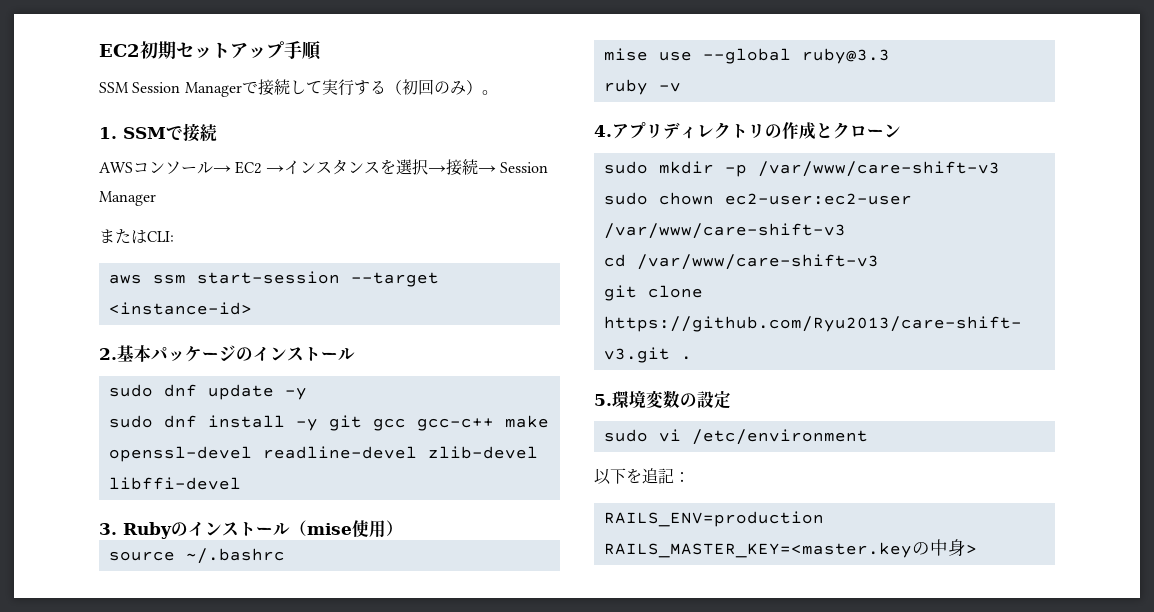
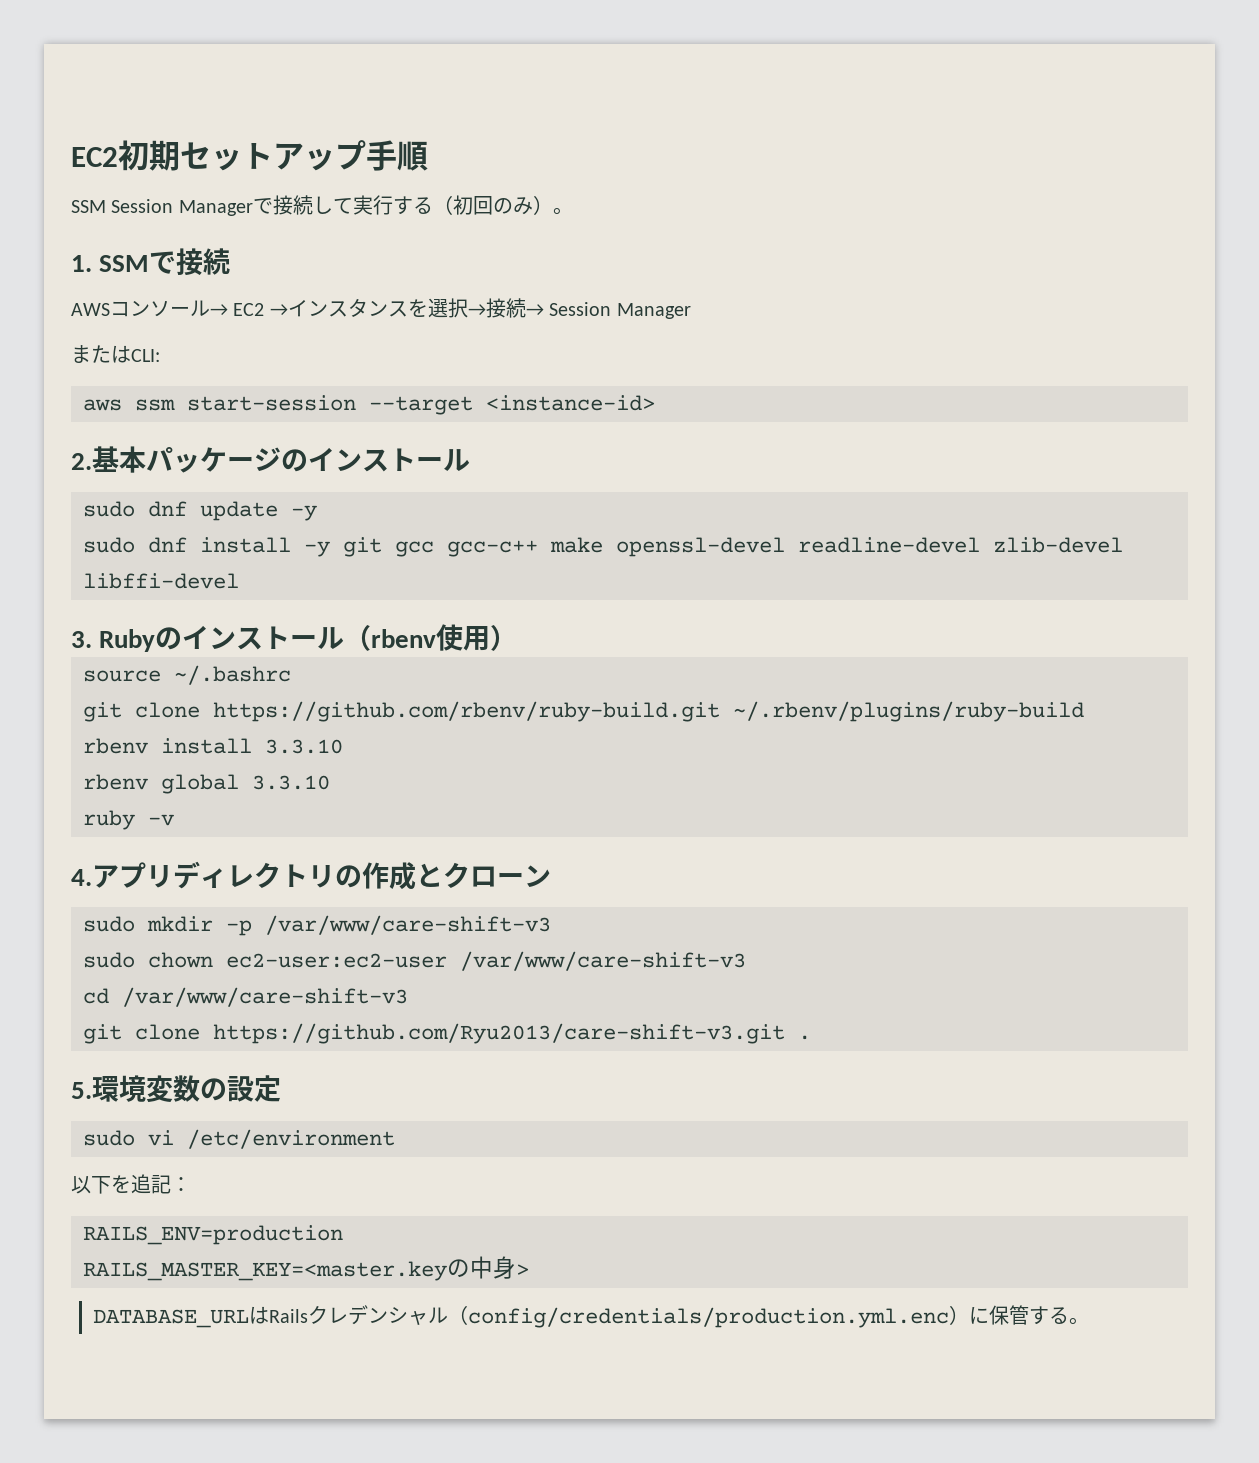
[307,523,352,535] mise -> [371,629,437,648] rbenv
[603,48,890,64] mise use --global ruby@3.3 -> [83,701,1084,722] [83,738,343,754] [83,774,330,794] git clone https://github.com/rbenv/ruby-build.git ~/.rbenv/plugins/ruby-build // rbenv install 3.3.10 // rbenv global 3.3.10
(977, 549) none -> [93,1305,1090,1328] // DATABASE_URLはRailsクレデンシャル（config/credentials/production.yml.enc）に保管する。

